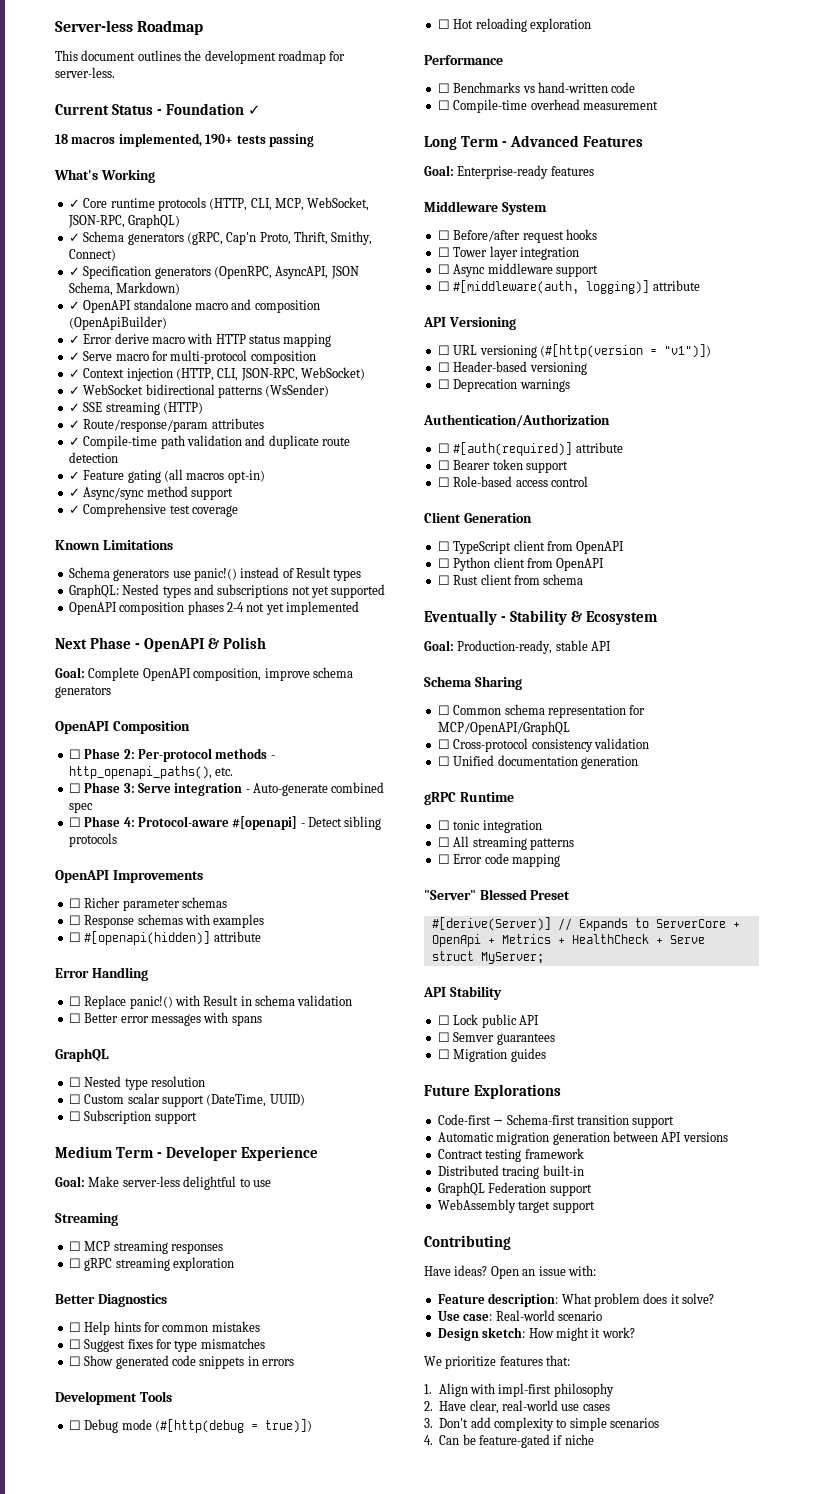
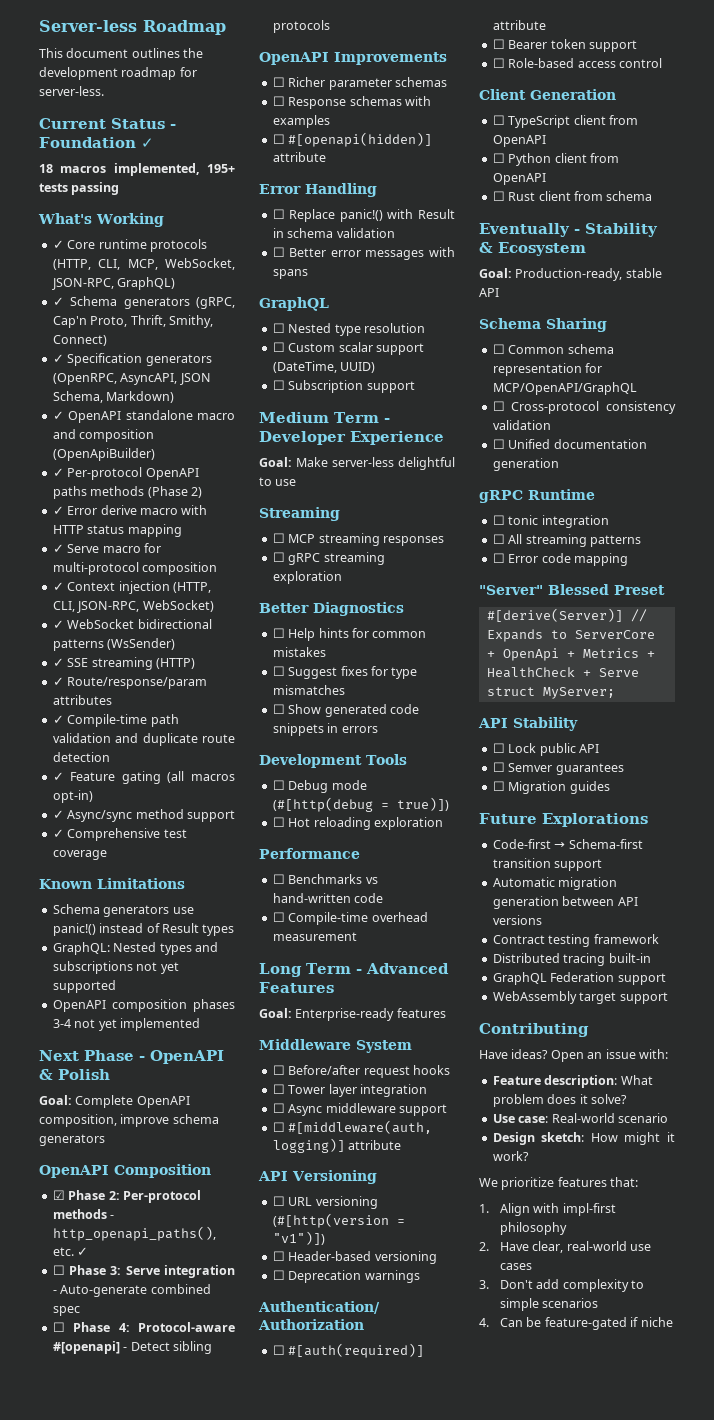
[205,134,234,144] 190+ -> [207,164,236,173] 195+
(167, 323) none -> [52,467,199,480] [52,486,202,499] // ✓ Per-protocol OpenAPI paths methods (Phase 2)
[226,602,244,612] 2-4 -> [52,1019,71,1028] 3-4
[68,749,81,759] ☐ -> [52,1190,65,1200] ☑
(234, 771) none -> [77,1247,89,1256] ✓

